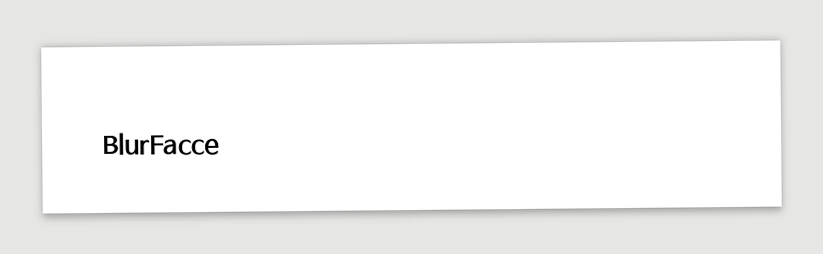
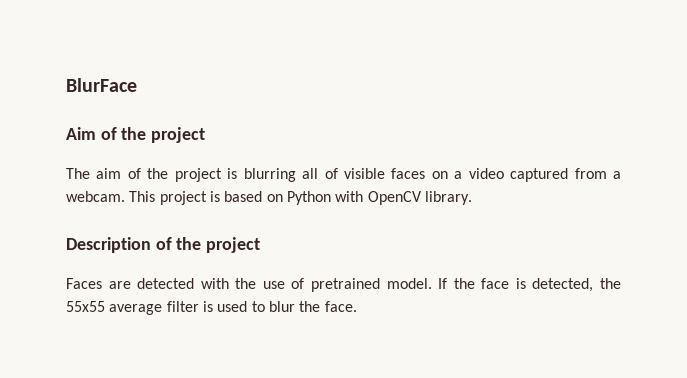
[102,131,220,156] BlurFacce -> [66,78,137,92] [66,127,206,143] [66,168,621,182] [66,191,472,205] [66,237,261,253] [66,278,621,292] [66,301,357,315] BlurFace // Aim of the project // The aim of the project is blurring all of visible faces on a video captured from a webcam. This project is based on Python with OpenCV library. // Description of the project // Faces are detected with the use of pretrained model. If the face is detected, the 55x55 average filter is used to blur the face.

